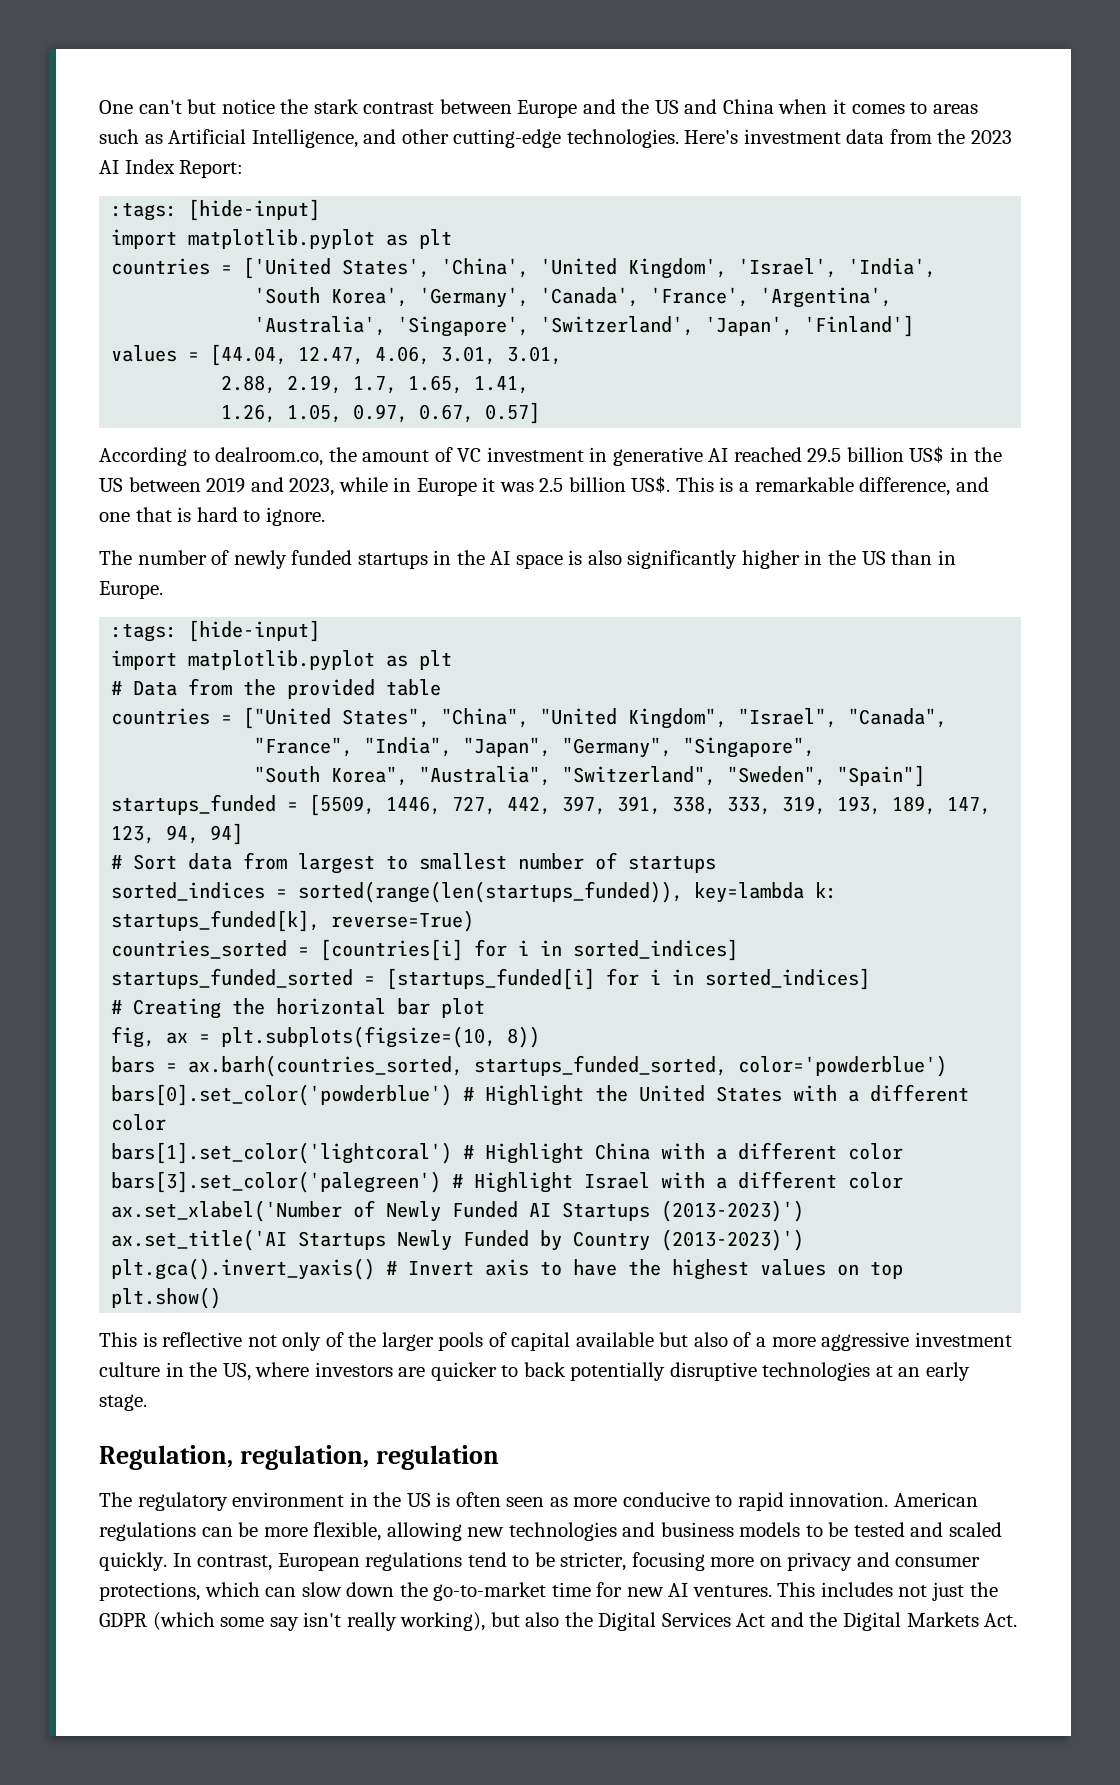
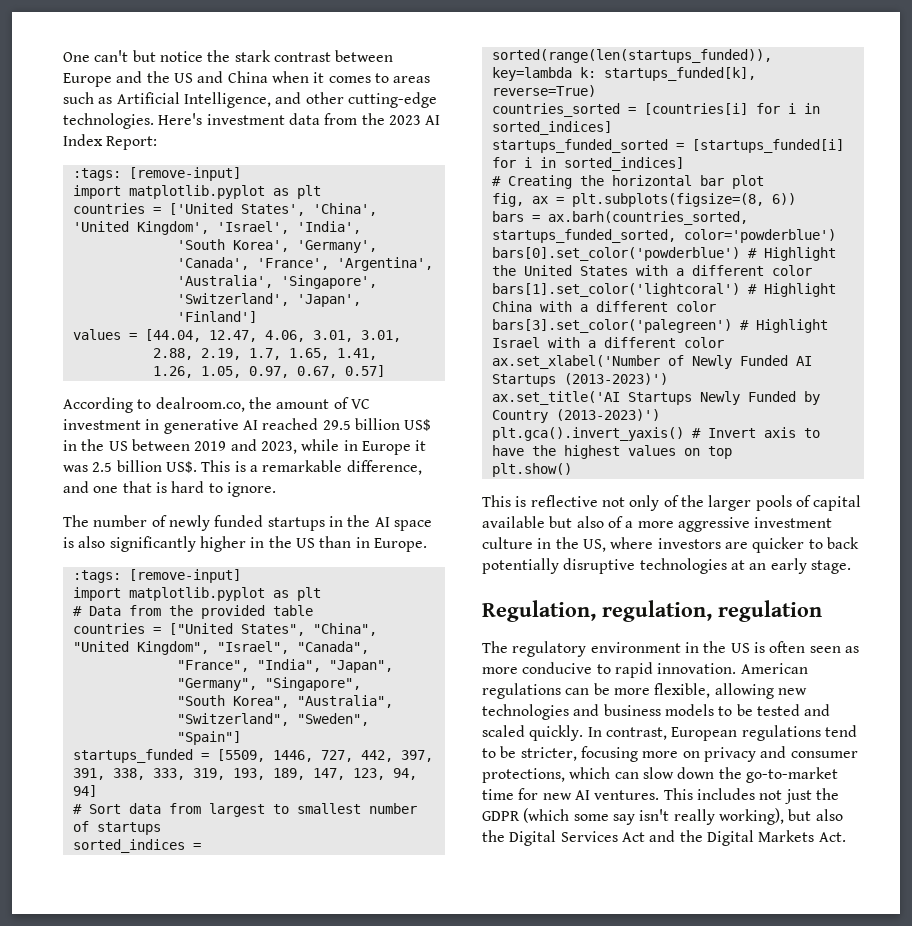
[188,199,321,221] [hide-input] -> [128,167,241,181] [remove-input]
[188,620,321,642] [hide-input] -> [128,569,241,583] [remove-input]
[221,1026,541,1048] plt.subplots(figsize=(10, 8)) -> [571,193,796,207] plt.subplots(figsize=(8, 6))

